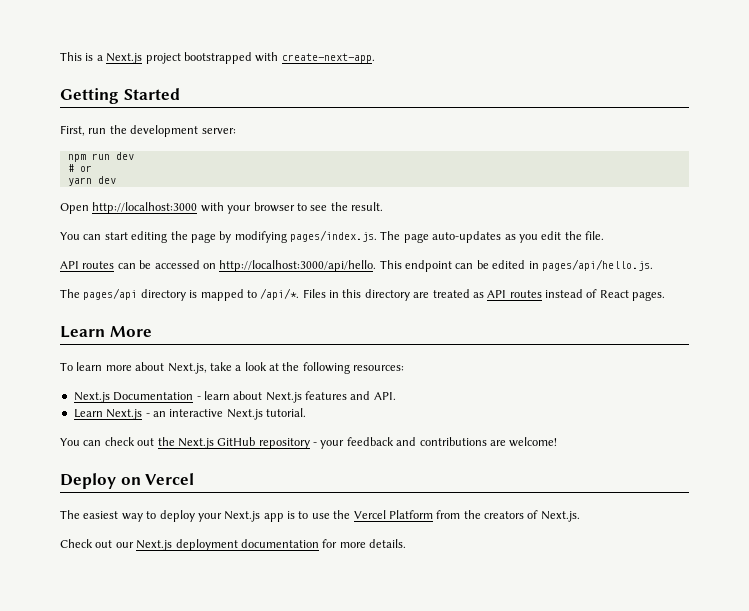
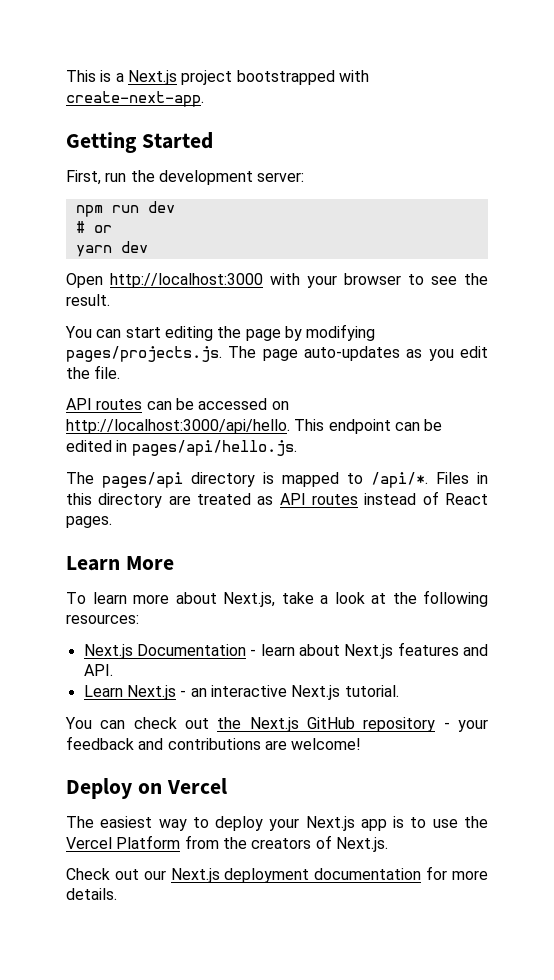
[290,230,377,242] pages/index.js. -> [66,346,222,362] pages/projects.js.

